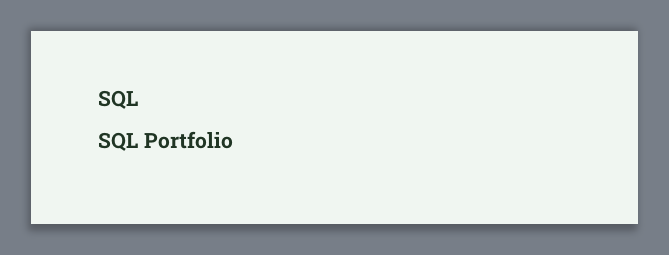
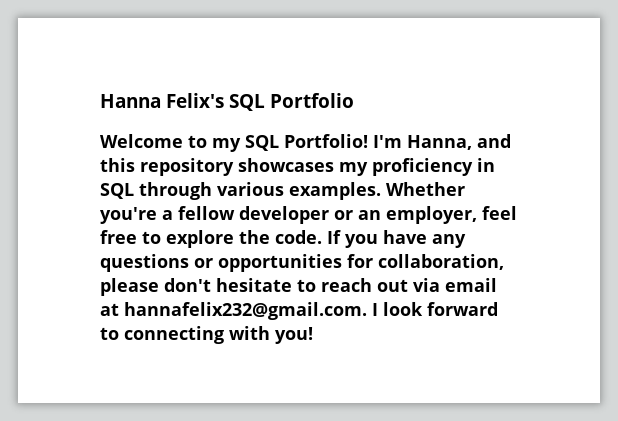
[98,90,138,109] SQL // -> [100,93,225,108] Hanna Felix's
(233, 140) none -> [100,134,511,152] [100,158,495,176] [100,182,465,200] [100,206,517,224] [100,230,466,248] [100,254,504,272] [100,278,497,296] [100,302,498,320] [100,326,313,344] // Welcome to my SQL Portfolio! I'm Hanna, and this repository showcases my proficiency in SQL through various examples. Whether you're a fellow developer or an employer, feel free to explore the code. If you have any questions or opportunities for collaboration, please don't hesitate to reach out via email at hannafelix232@gmail.com. I look forward to connecting with you!

